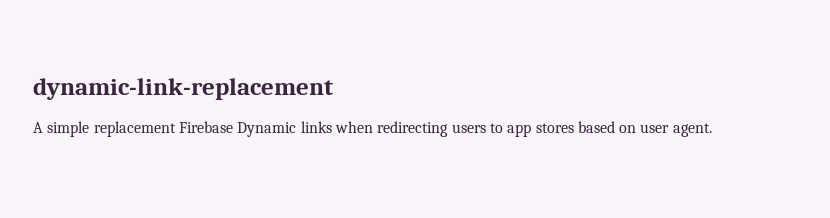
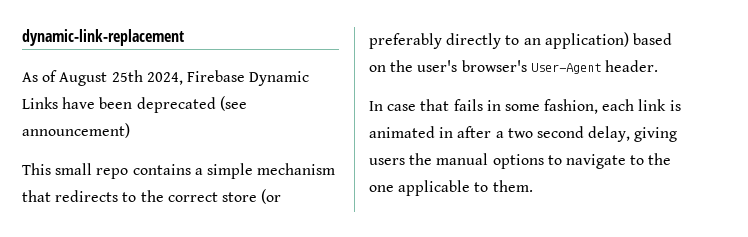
[33,121,712,137] A simple replacement Firebase Dynamic links when redirecting users to app stores based on user agent. -> [22,70,310,86] [22,96,247,113] [22,123,130,138] [22,163,336,179] [22,189,282,204] [369,32,672,49] [369,60,658,74] [369,99,681,114] [369,126,678,142] [369,153,672,169] [369,180,533,196] As of August 25th 2024, Firebase Dynamic Links have been deprecated (see announcement) // This small repo contains a simple mechanism that redirects to the correct store (or preferably directly to an application) based on the user's browser's User-Agent header. // In case that fails in some fashion, each link is animated in after a two second delay, giving users the manual options to navigate to the one applicable to them.

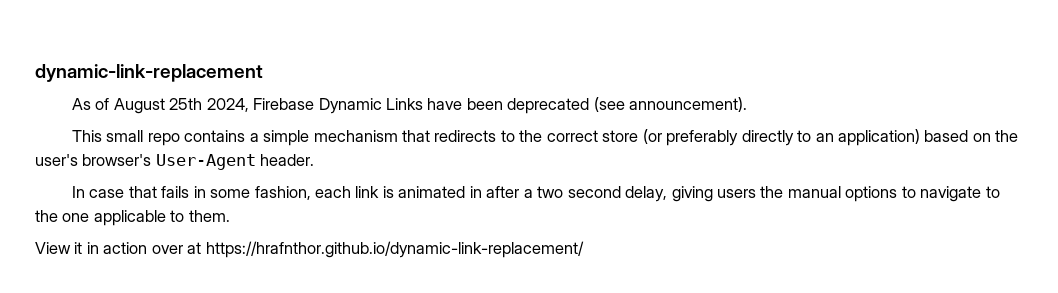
[22,123,130,138] announcement) -> [629,97,748,112] announcement).
(533, 186) none -> [35,241,584,258] // View it in action over at https://hrafnthor.github.io/dynamic-link-replacement/

